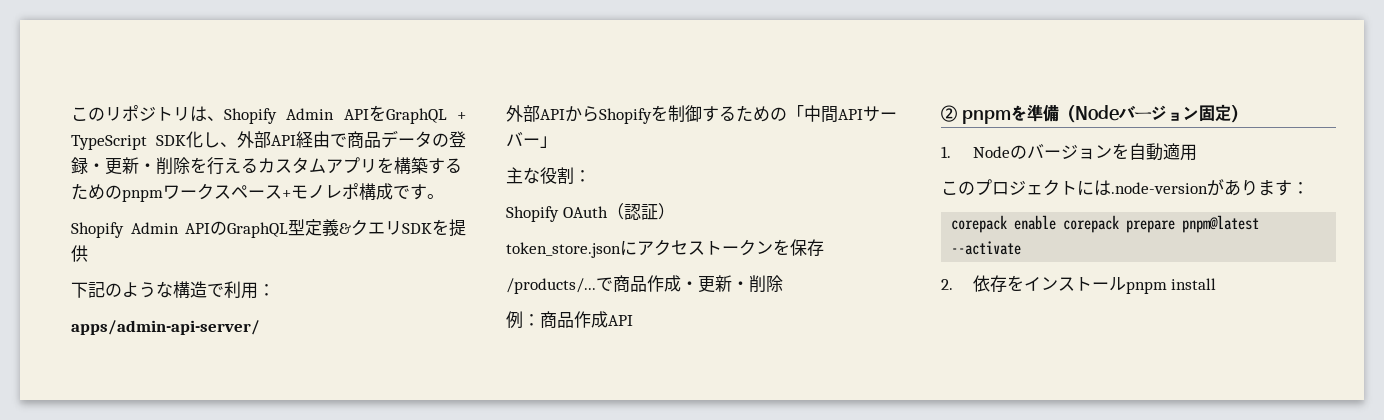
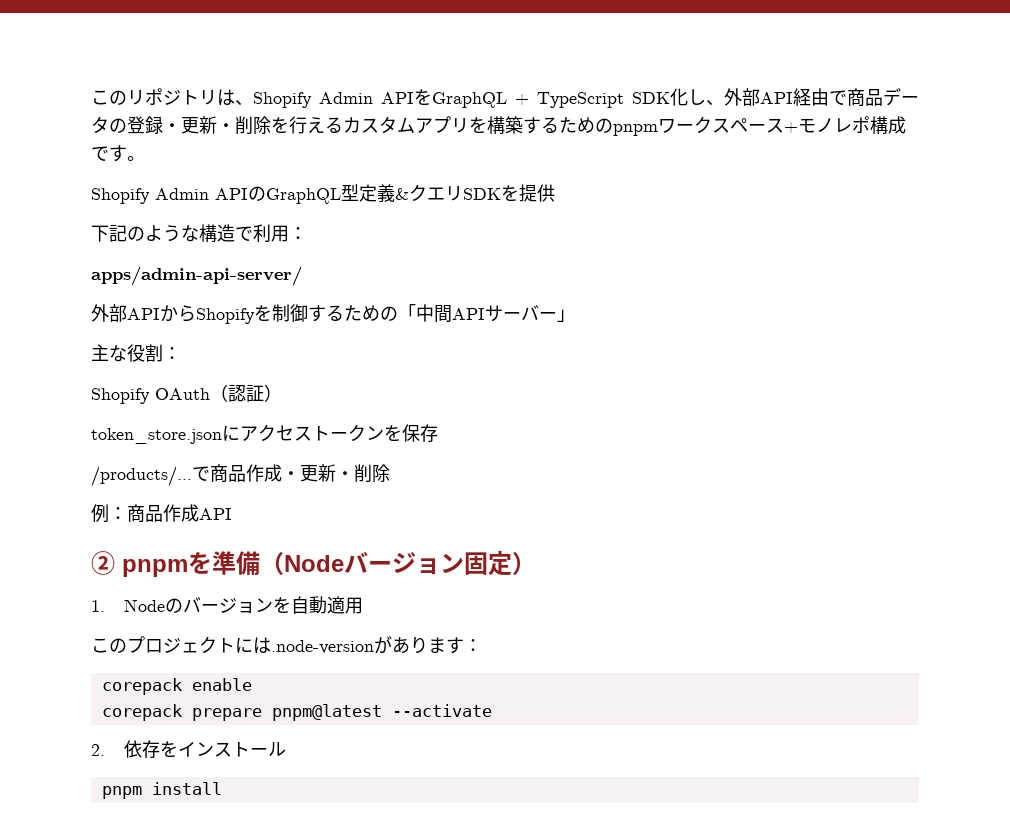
(1057, 222) none -> (252, 684) //
(1126, 284) none -> (287, 749) //

